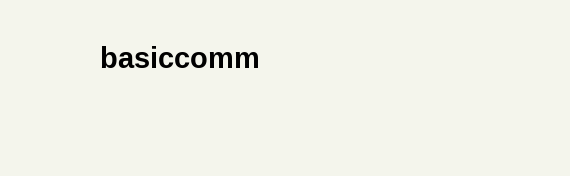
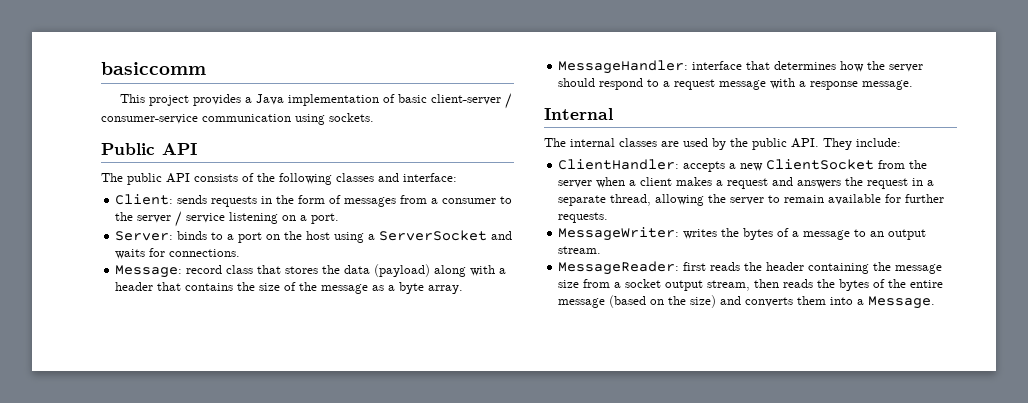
(260, 57) none -> [119,93,512,109] [101,113,374,125] [101,143,197,155] [101,173,457,185] [115,194,513,207] [115,211,340,227] [115,230,513,243] [115,248,241,259] [115,264,507,278] [115,282,464,294] [558,60,924,74] [558,78,914,90] [544,108,613,120] [544,138,901,150] [558,159,928,172] [558,177,935,189] [558,194,945,206] [558,212,609,223] [558,227,927,241] [558,246,602,254] [558,261,943,275] [558,279,944,291] [558,295,936,309] // This project provides a Java implementation of basic client-server / consumer-service communication using sockets. // Public API // The public API consists of the following classes and interface: // Client: sends requests in the form of messages from a consumer to the server / service listening on a port. // Server: binds to a port on the host using a ServerSocket and waits for connections. // Message: record class that stores the data (payload) along with a header that contains the size of the message as a byte array. // MessageHandler: interface that determines how the server should respond to a request message with a response message. // Internal // The internal classes are used by the public API. They include: // ClientHandler: accepts a new ClientSocket from the server when a client makes a request and answers the request in a separate thread, allowing the server to remain available for further requests. // MessageWriter: writes the bytes of a message to an output stream. // MessageReader: first reads the header containing the message size from a socket output stream, then reads the bytes of the entire message (based on the size) and converts them into a Message.

